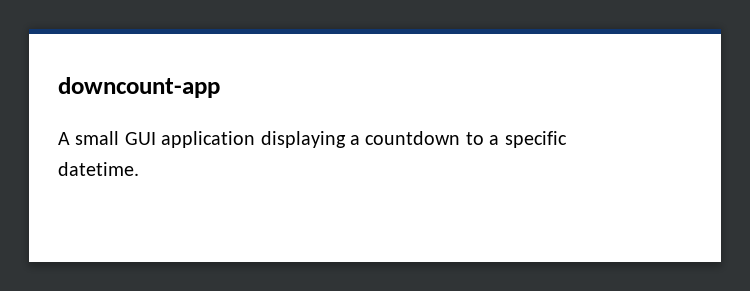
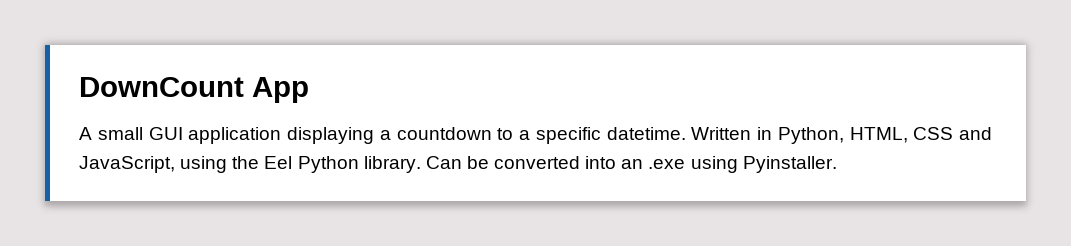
[58,77,220,98] downcount-app -> [79,77,309,103] DownCount App
(139, 169) none -> [691,127,992,144] [79,156,837,173] Written in Python, HTML, CSS and JavaScript, using the Eel Python library. Can be converted into an .exe using Pyinstaller.

